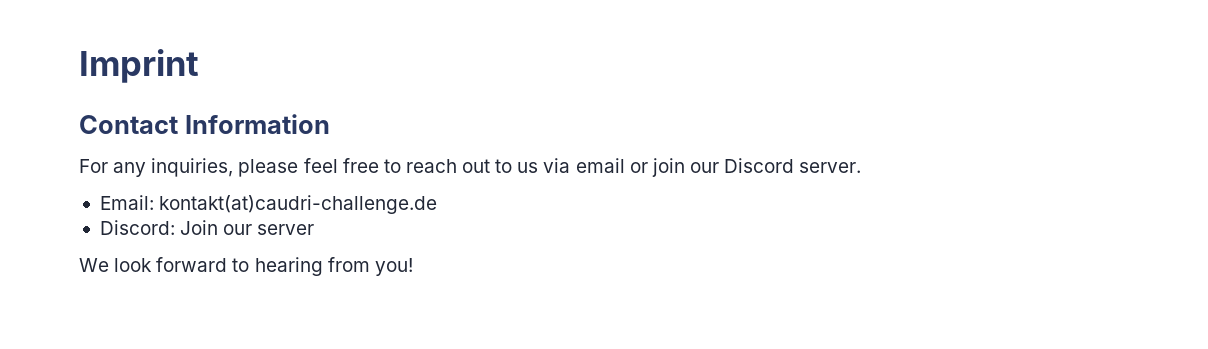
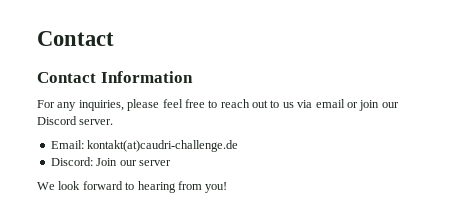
[79,49,199,83] Imprint -> [37,31,114,46] Contact

